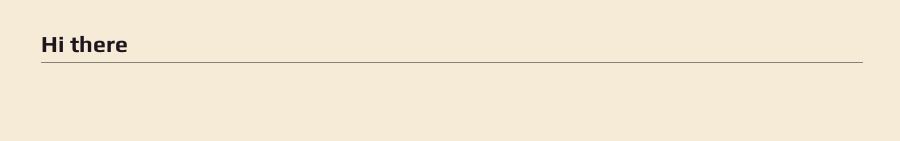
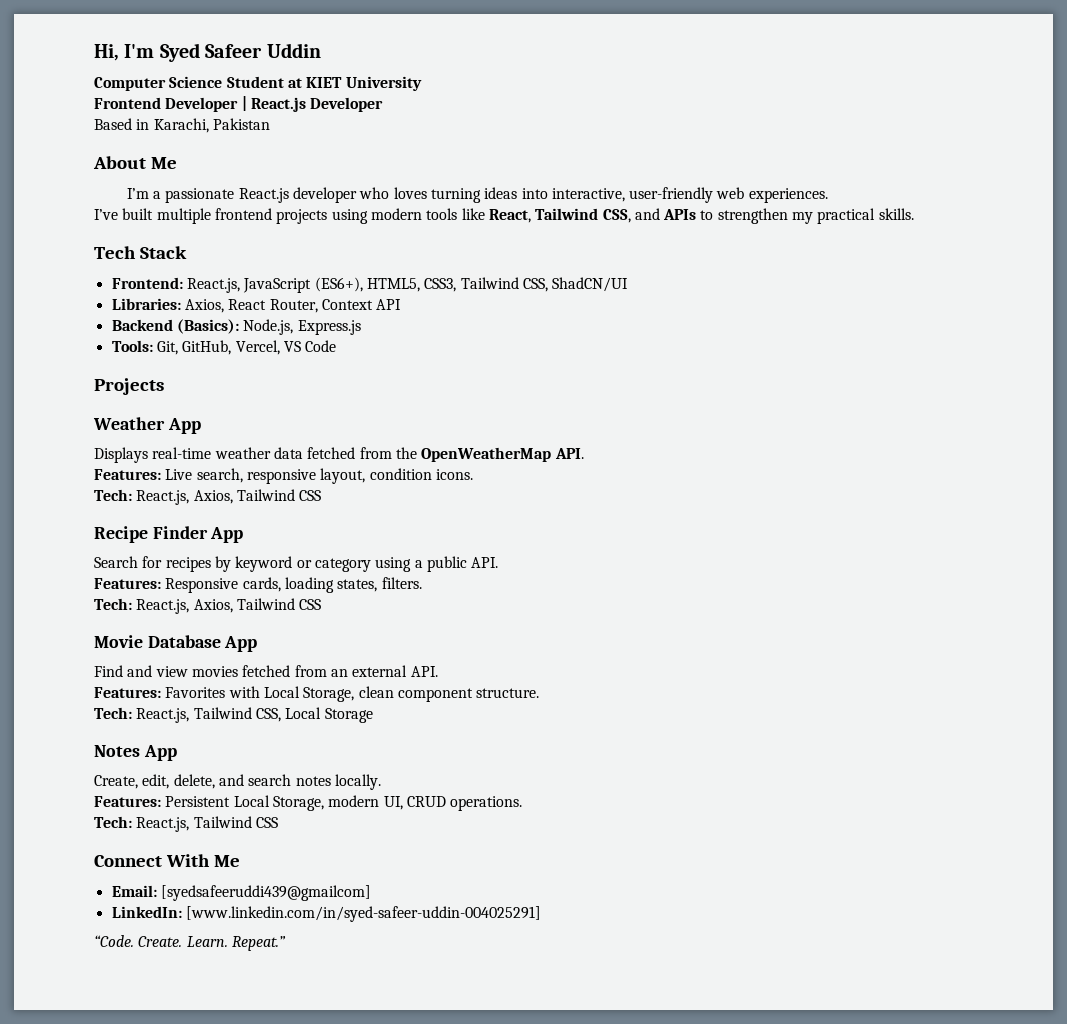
[41,35,129,53] Hi there -> [94,43,321,62] [94,76,422,91] [94,96,384,112] [94,118,270,133] [93,156,177,169] [126,187,828,203] [94,208,914,224] [94,246,187,259] [111,277,629,293] [111,298,402,313] [111,319,361,335] [111,340,337,355] [94,378,164,395] [93,417,201,434] [94,447,584,463] [94,468,473,484] [94,489,322,505] [94,526,244,543] [94,556,499,572] [94,577,422,593] [94,598,322,614] [94,635,258,652] [94,665,438,677] [94,686,540,702] [94,707,373,723] [94,745,177,761] [94,774,381,790] [94,795,523,811] [94,816,278,832] [94,854,240,867] [111,885,371,901] [111,906,541,922] [94,935,286,951] Hi, I'm Syed Safeer Uddin // Computer Science Student at KIET University // Frontend Developer | React.js Developer // Based in Karachi, Pakistan // About Me // I’m a passionate React.js developer who loves turning ideas into interactive, user-friendly web experiences. // I’ve built multiple frontend projects using modern tools like React, Tailwind CSS, and APIs to strengthen my practical skills. // Tech Stack // Frontend: React.js, JavaScript (ES6+), HTML5, CSS3, Tailwind CSS, ShadCN/UI // Libraries: Axios, React Router, Context API // Backend (Basics): Node.js, Express.js // Tools: Git, GitHub, Vercel, VS Code // Projects // Weather App // Displays real-time weather data fetched from the OpenWeatherMap API. // Features: Live search, responsive layout, condition icons. // Tech: React.js, Axios, Tailwind CSS // Recipe Finder App // Search for recipes by keyword or category using a public API. // Features: Responsive cards, loading states, filters. // Tech: React.js, Axios, Tailwind CSS // Movie Database App // Find and view movies fetched from an external API. // Features: Favorites with Local Storage, clean component structure. // Tech: React.js, Tailwind CSS, Local Storage // Notes App // Create, edit, delete, and search notes locally. // Features: Persistent Local Storage, modern UI, CRUD operations. // Tech: React.js, Tailwind CSS // Connect With Me // Email: [syedsafeeruddi439@gmailcom] // LinkedIn: [www.linkedin.com/in/syed-safeer-uddin-004025291] // “Code. Create. Learn. Repeat.”

